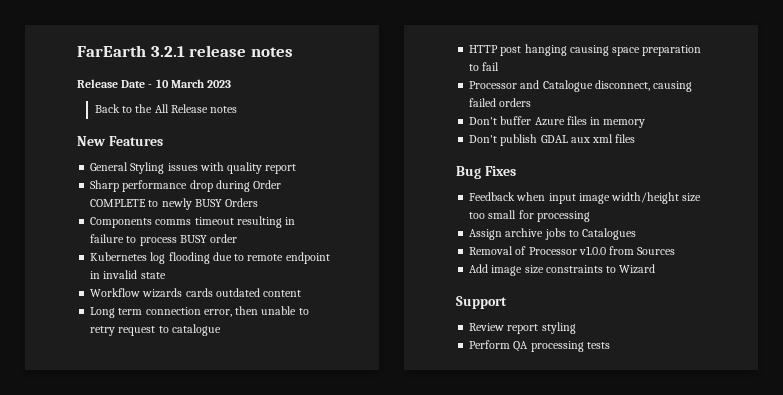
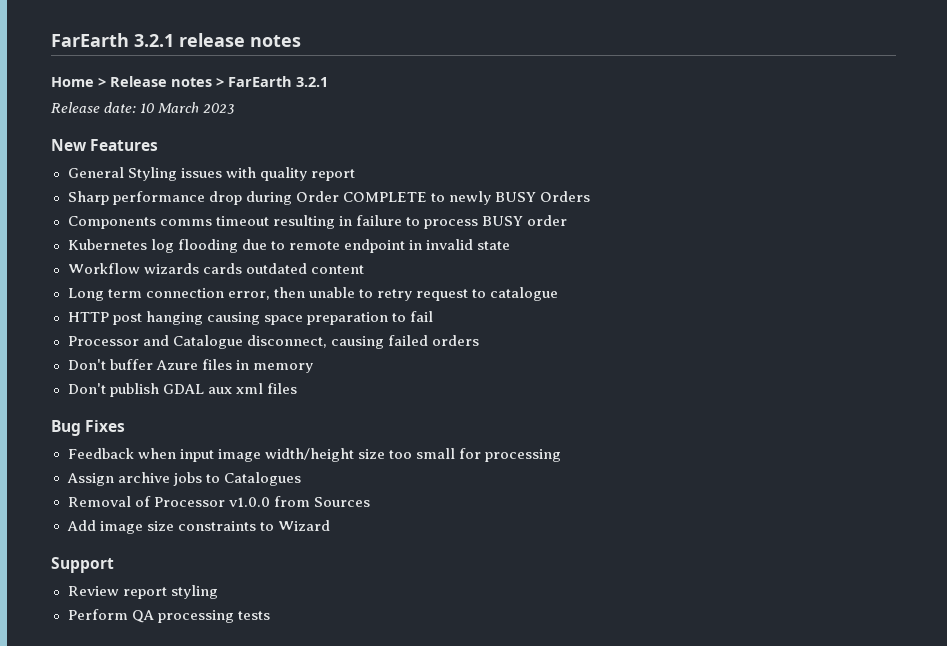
[77,79,232,88] [94,104,237,113] Release Date - 10 March 2023 // Back to the All Release notes -> [51,76,328,87] [51,102,235,114] Home > Release notes > FarEarth 3.2.1 // Release date: 10 March 2023

